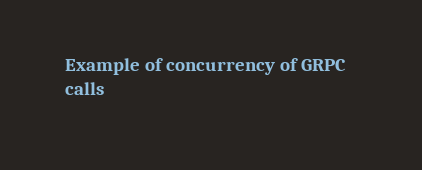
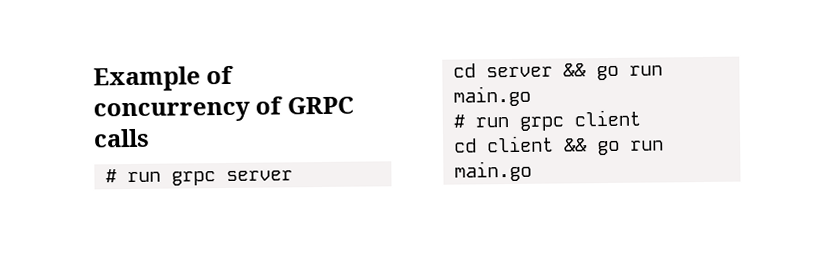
(104, 88) none -> [104,169,293,186] [452,63,663,81] [452,85,531,107] [452,109,641,131] [453,135,664,156] [453,160,532,182] // # run grpc server // cd server && go run main.go // # run grpc client // cd client && go run main.go

